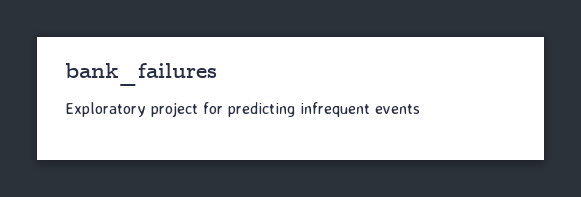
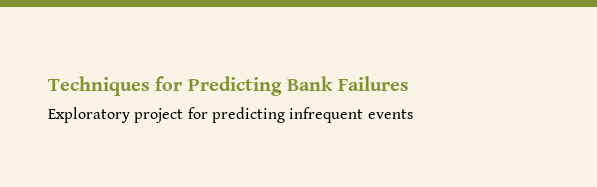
[65,63,217,86] bank_failures -> [48,76,409,96] Techniques for Predicting Bank Failures

